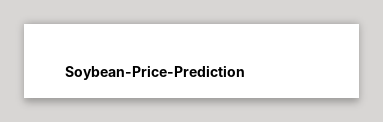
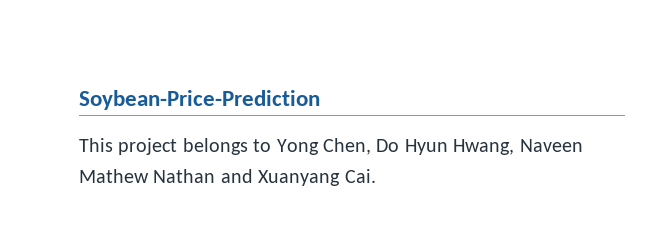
(245, 72) none -> [79,138,583,155] [79,169,376,186] // This project belongs to Yong Chen, Do Hyun Hwang, Naveen Mathew Nathan and Xuanyang Cai.

